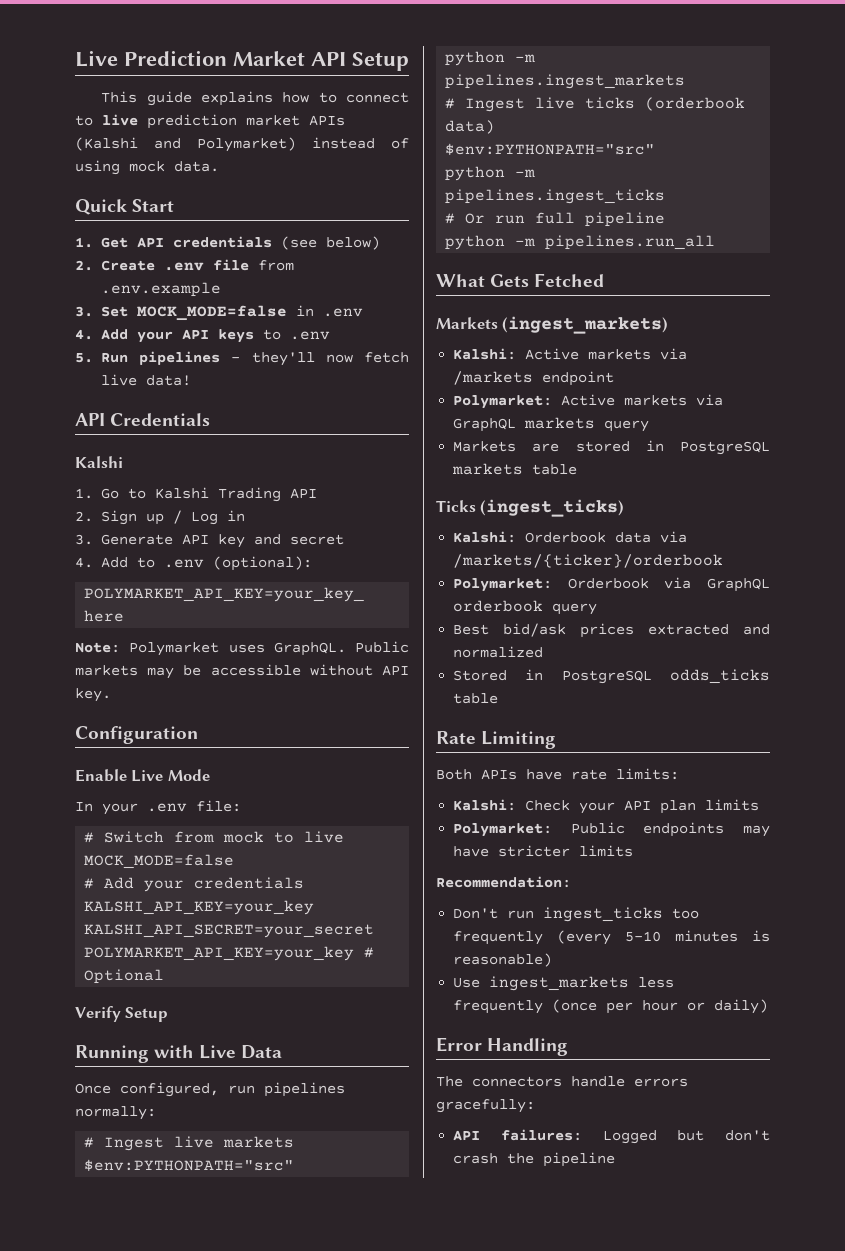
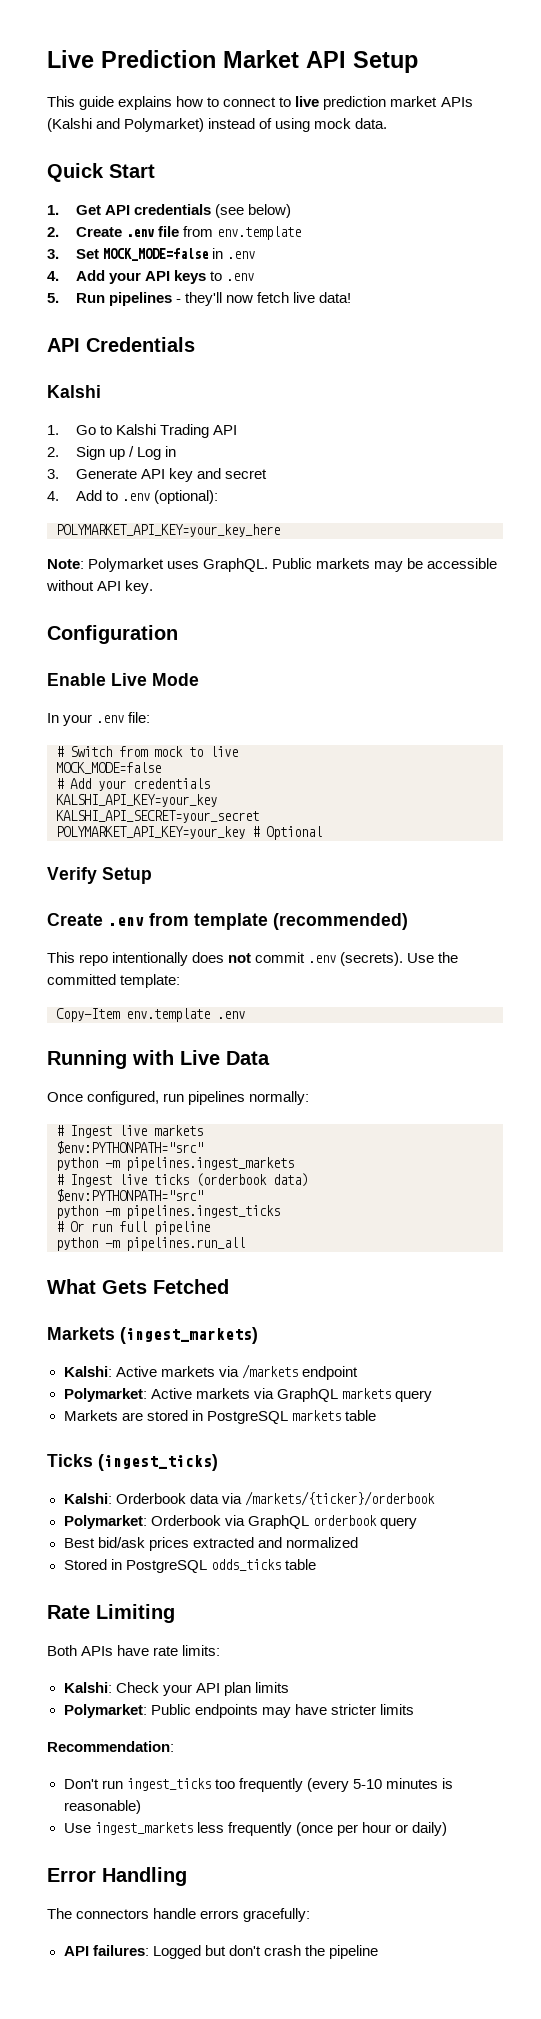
[100,282,221,297] .env.example -> [216,226,301,240] env.template
(169, 1014) none -> [47,913,408,930] [47,952,459,966] [47,974,181,988] [56,1008,245,1022] // Create .env from template (recommended) // This repo intentionally does not commit .env (secrets). Use the committed template: // Copy-Item env.template .env

